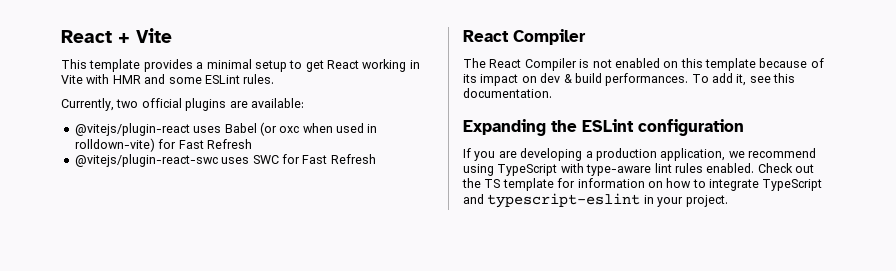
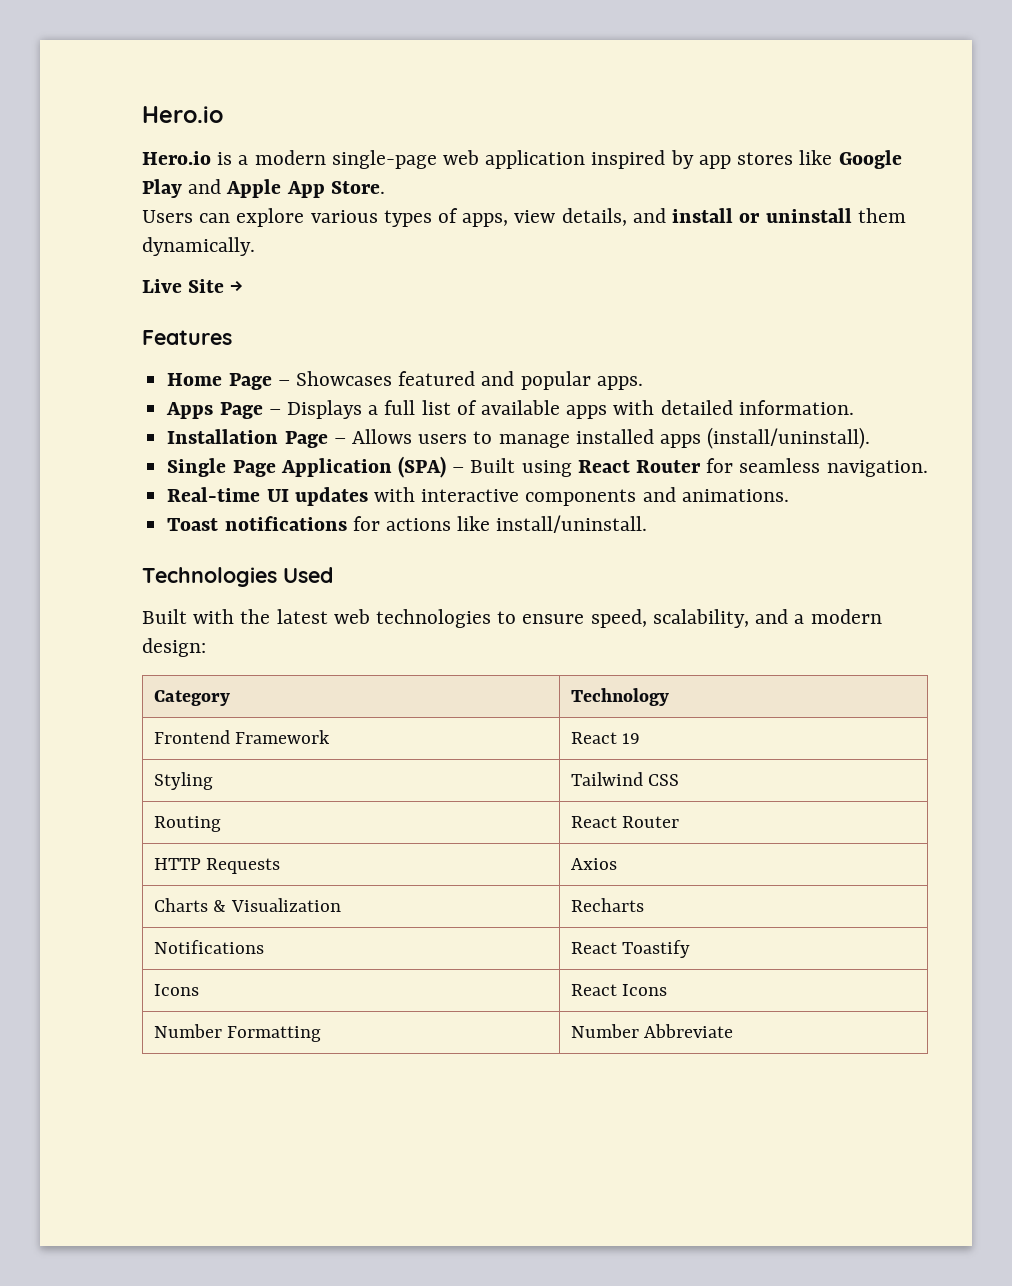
[61,28,172,43] [61,59,420,72] [61,74,275,84] [61,98,304,111] [74,122,378,136] [74,138,252,152] [74,154,376,167] [463,29,586,45] [463,58,824,71] [463,73,796,86] [463,88,552,98] [463,119,744,136] [463,148,816,161] [463,163,814,176] [462,178,823,191] [463,193,728,208] React + Vite // This template provides a minimal setup to get React working in Vite with HMR and some ESLint rules. // Currently, two official plugins are available: // @vitejs/plugin-react uses Babel (or oxc when used in rolldown-vite) for Fast Refresh // @vitejs/plugin-react-swc uses SWC for Fast Refresh // React Compiler // The React Compiler is not enabled on this template because of its impact on dev & build performances. To add it, see this documentation. // Expanding the ESLint configuration // If you are developing a production application, we recommend using TypeScript with type-aware lint rules enabled. Check out the TS template for information on how to integrate TypeScript and typescript-eslint in your project. -> [142,106,223,123] [142,150,902,169] [142,179,385,198] [142,208,906,227] [142,237,255,256] [142,279,244,293] [142,330,232,345] [167,371,643,390] [166,400,854,419] [167,427,871,449] [167,456,928,478] [167,487,789,506] [167,515,648,533] [142,567,333,587] [142,609,882,628] [142,638,206,657] [153,690,230,706] [570,688,669,706] [153,730,331,744] [570,732,641,744] [153,772,213,790] [570,772,680,786] [153,816,221,832] [570,816,680,828] [153,858,281,874] [570,858,617,870] [153,898,341,912] [570,898,644,912] [153,940,264,954] [570,940,691,958] [153,984,199,996] [570,984,668,996] [153,1024,322,1042] [570,1024,734,1038] Hero.io // Hero.io is a modern single-page web application inspired by app stores like Google Play and Apple App Store. // Users can explore various types of apps, view details, and install or uninstall them dynamically. // Live Site → // Features // Home Page – Showcases featured and popular apps. // Apps Page – Displays a full list of available apps with detailed information. // Installation Page – Allows users to manage installed apps (install/uninstall). // Single Page Application (SPA) – Built using React Router for seamless navigation. // Real-time UI updates with interactive components and animations. // Toast notifications for actions like install/uninstall. // Technologies Used // Built with the latest web technologies to ensure speed, scalability, and a modern design: // Category | Technology // Frontend Framework | React 19 // Styling | Tailwind CSS // Routing | React Router // HTTP Requests | Axios // Charts & Visualization | Recharts // Notifications | React Toastify // Icons | React Icons // Number Formatting | Number Abbreviate

